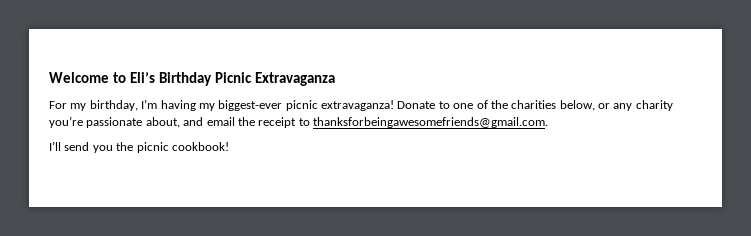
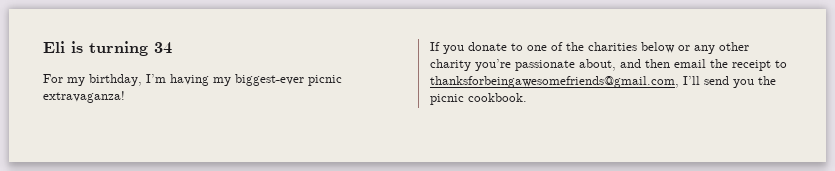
[49,72,336,86] Welcome to Eli’s Birthday Picnic Extravaganza -> [43,41,172,56] Eli is turning 34
[397,101,436,109] Donate -> [430,42,507,54] // If you donate
[559,100,595,111] below, -> [641,42,675,53] below
(633, 107) none -> [719,42,749,51] other
(204, 121) none -> [645,59,670,68] then
[313,117,548,128] thanksforbeingawesomefriends@gmail.com. // -> [430,76,679,88] thanksforbeingawesomefriends@gmail.com,
[171,142,229,151] cookbook! -> [468,93,527,102] cookbook.

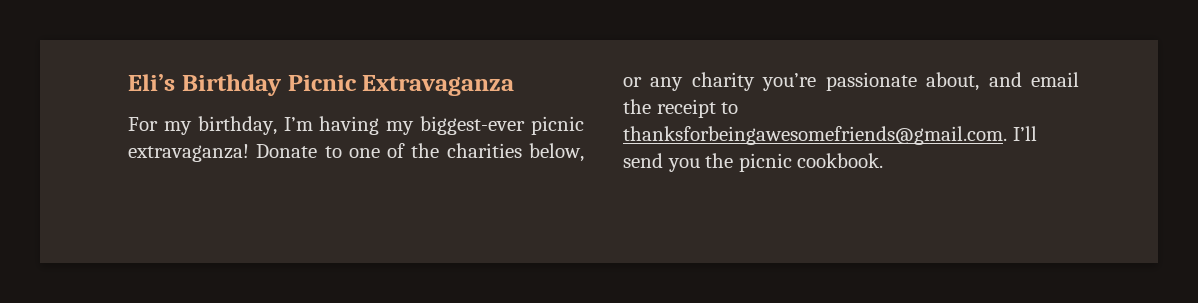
[43,41,172,56] Eli is turning 34 -> [128,74,515,96] Eli’s Birthday Picnic Extravaganza
[430,42,507,54] // If you donate -> [256,144,318,158] Donate
[641,42,675,53] below -> [529,143,584,162] below,
[719,42,749,51] other -> (684, 84) none
[645,59,670,68] then -> (1022, 79) none
[430,76,679,88] thanksforbeingawesomefriends@gmail.com, -> [623,126,1007,145] thanksforbeingawesomefriends@gmail.com.

